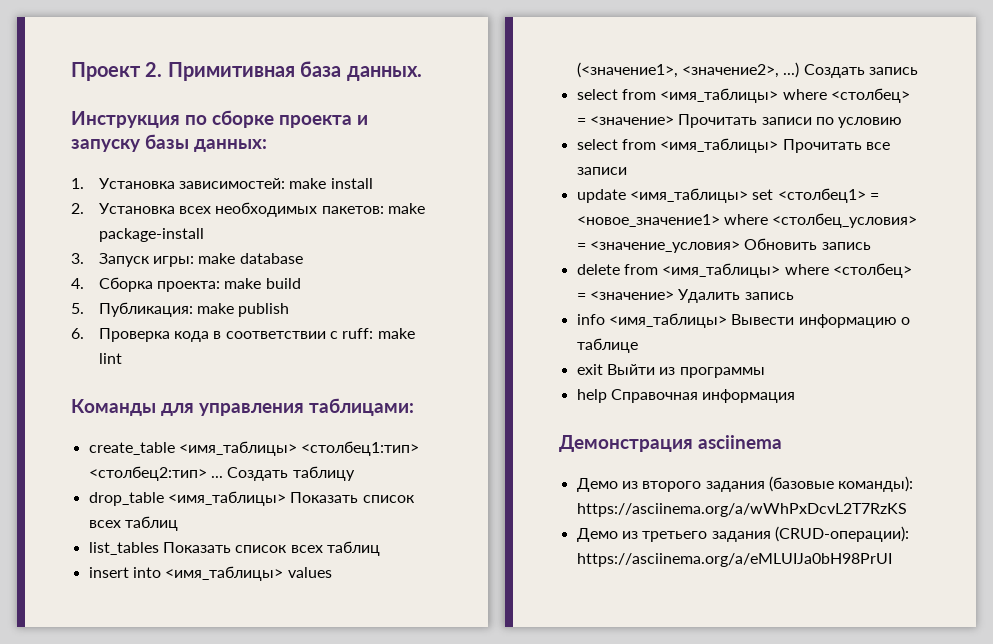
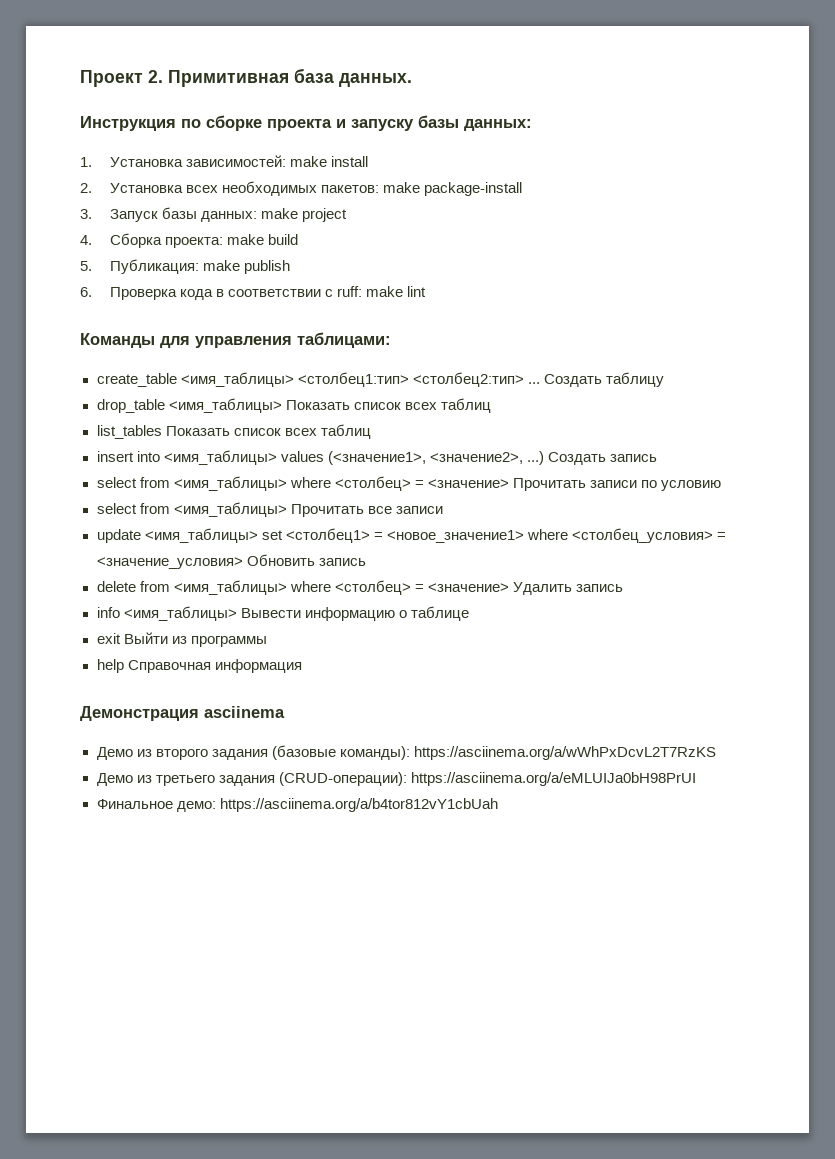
[152,253,303,267] игры: make database -> [161,207,347,222] базы данных: make project
(892, 560) none -> [96,798,498,812] // Финальное демо: https://asciinema.org/a/b4tor812vY1cbUah

